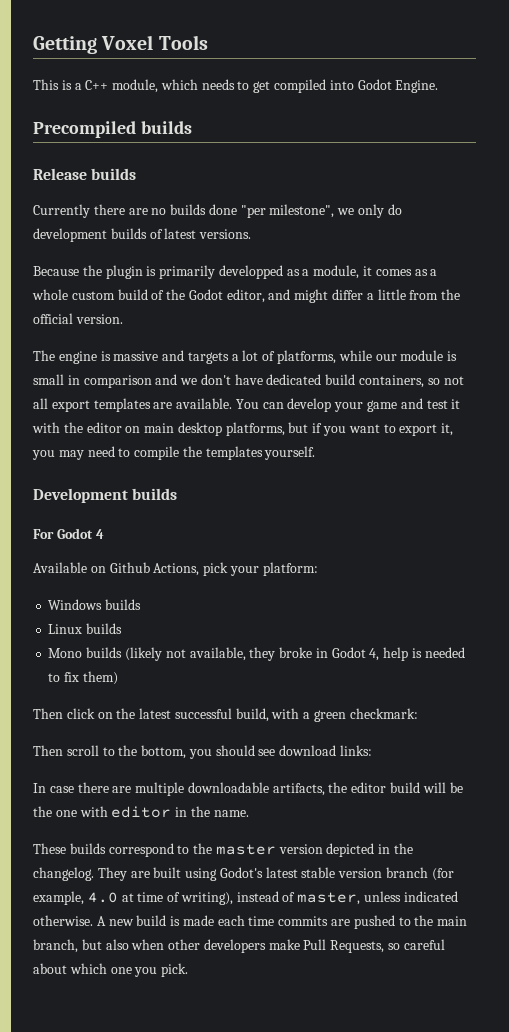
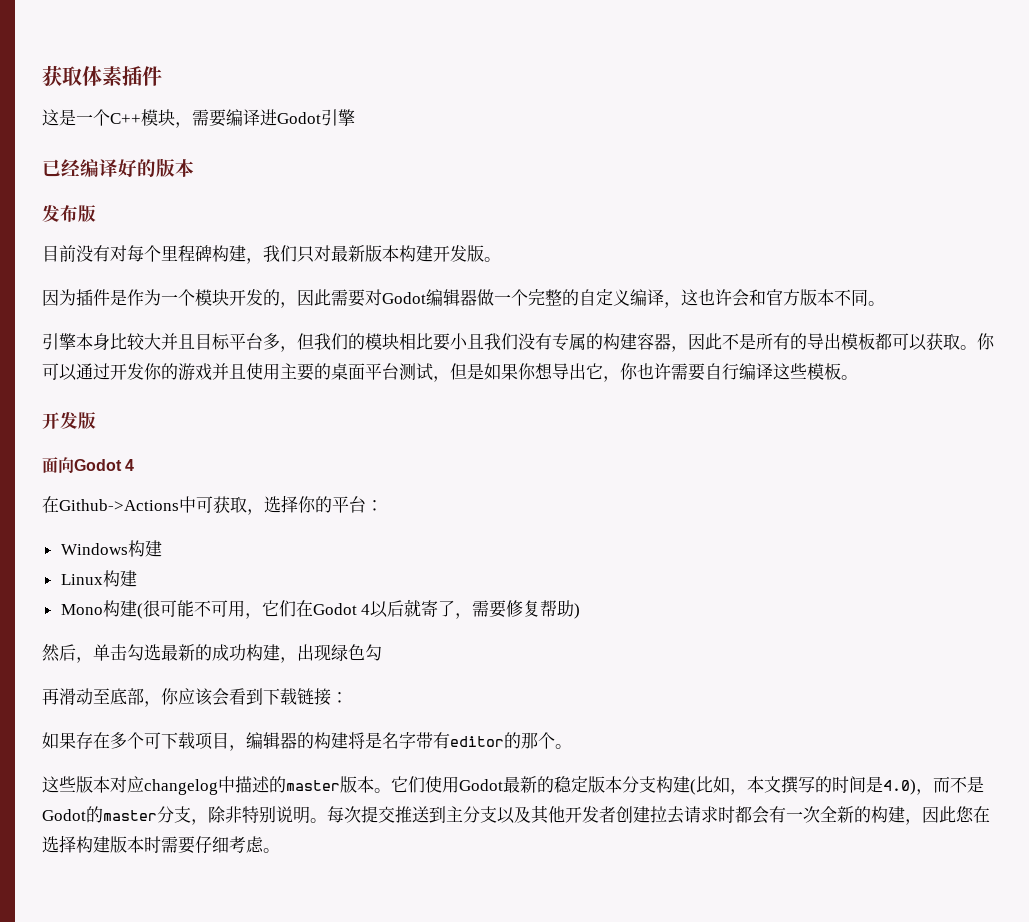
[33,35,208,54] [33,79,439,93] [33,121,192,138] [33,168,137,180] [33,204,402,218] [33,228,252,242] [33,265,438,279] [32,289,461,303] [33,313,123,324] [33,350,458,364] [33,374,464,388] [33,398,461,412] [32,422,454,436] [32,446,316,460] [33,488,178,503] [33,528,104,539] [33,562,318,576] Getting Voxel Tools // This is a C++ module, which needs to get compiled into Godot Engine. // Precompiled builds // Release builds // Currently there are no builds done "per milestone", we only do development builds of latest versions. // Because the plugin is primarily developped as a module, it comes as a whole custom build of the Godot editor, and might differ a little from the official version. // The engine is massive and targets a lot of platforms, while our module is small in comparison and we don't have dedicated build containers, so not all export templates are available. You can develop your game and test it with the editor on main desktop platforms, but if you want to export it, you may need to compile the templates yourself. // Development builds // For Godot 4 // Available on Github Actions, pick your platform: -> [42,65,162,86] [42,109,355,128] [42,158,194,177] [42,205,96,222] [42,245,501,264] [42,289,885,308] [42,333,995,352] [42,363,858,382] [42,412,96,429] [42,457,135,473] [42,495,383,515] 获取体素插件 // 这是一个C++模块，需要编译进Godot引擎 // 已经编译好的版本 // 发布版 // 目前没有对每个里程碑构建，我们只对最新版本构建开发版。 // 因为插件是作为一个模块开发的，因此需要对Godot编辑器做一个完整的自定义编译，这也许会和官方版本不同。 // 引擎本身比较大并且目标平台多，但我们的模块相比要小且我们没有专属的构建容器，因此不是所有的导出模板都可以获取。你可以通过开发你的游戏并且使用主要的桌面平台测试，但是如果你想导出它，你也许需要自行编译这些模板。 // 开发版 // 面向Godot 4 // 在Github->Actions中可获取，选择你的平台：
[105,599,142,610] builds -> [127,540,162,557] 构建
[86,623,123,634] builds -> [102,570,137,587] 构建
[86,647,465,661] [48,671,118,685] [33,708,418,722] [33,745,373,759] [33,782,463,796] [33,806,249,818] [33,843,414,857] [33,867,454,881] [33,891,458,905] [33,915,468,929] [33,939,445,953] [33,963,189,977] builds (likely not available, they broke in Godot 4, help is needed to fix them) // Then click on the latest successful build, with a green checkmark: // Then scroll to the bottom, you should see download links: // In case there are multiple downloadable artifacts, the editor build will be the one with editor in the name. // These builds correspond to the master version depicted in the changelog. They are built using Godot's latest stable version branch (for example, 4.0 at time of writing), instead of master, unless indicated otherwise. A new build is made each time commits are pushed to the main branch, but also when other developers make Pull Requests, so careful about which one you pick. -> [102,599,581,619] [42,644,382,663] [42,688,348,707] [42,732,572,751] [42,776,984,795] [42,805,990,825] [42,835,280,854] 构建(很可能不可用，它们在Godot 4以后就寄了，需要修复帮助) // 然后，单击勾选最新的成功构建，出现绿色勾 // 再滑动至底部，你应该会看到下载链接： // 如果存在多个可下载项目，编辑器的构建将是名字带有editor的那个。 // 这些版本对应changelog中描述的master版本。它们使用Godot最新的稳定版本分支构建(比如，本文撰写的时间是4.0)，而不是Godot的master分支，除非特别说明。每次提交推送到主分支以及其他开发者创建拉去请求时都会有一次全新的构建，因此您在选择构建版本时需要仔细考虑。

